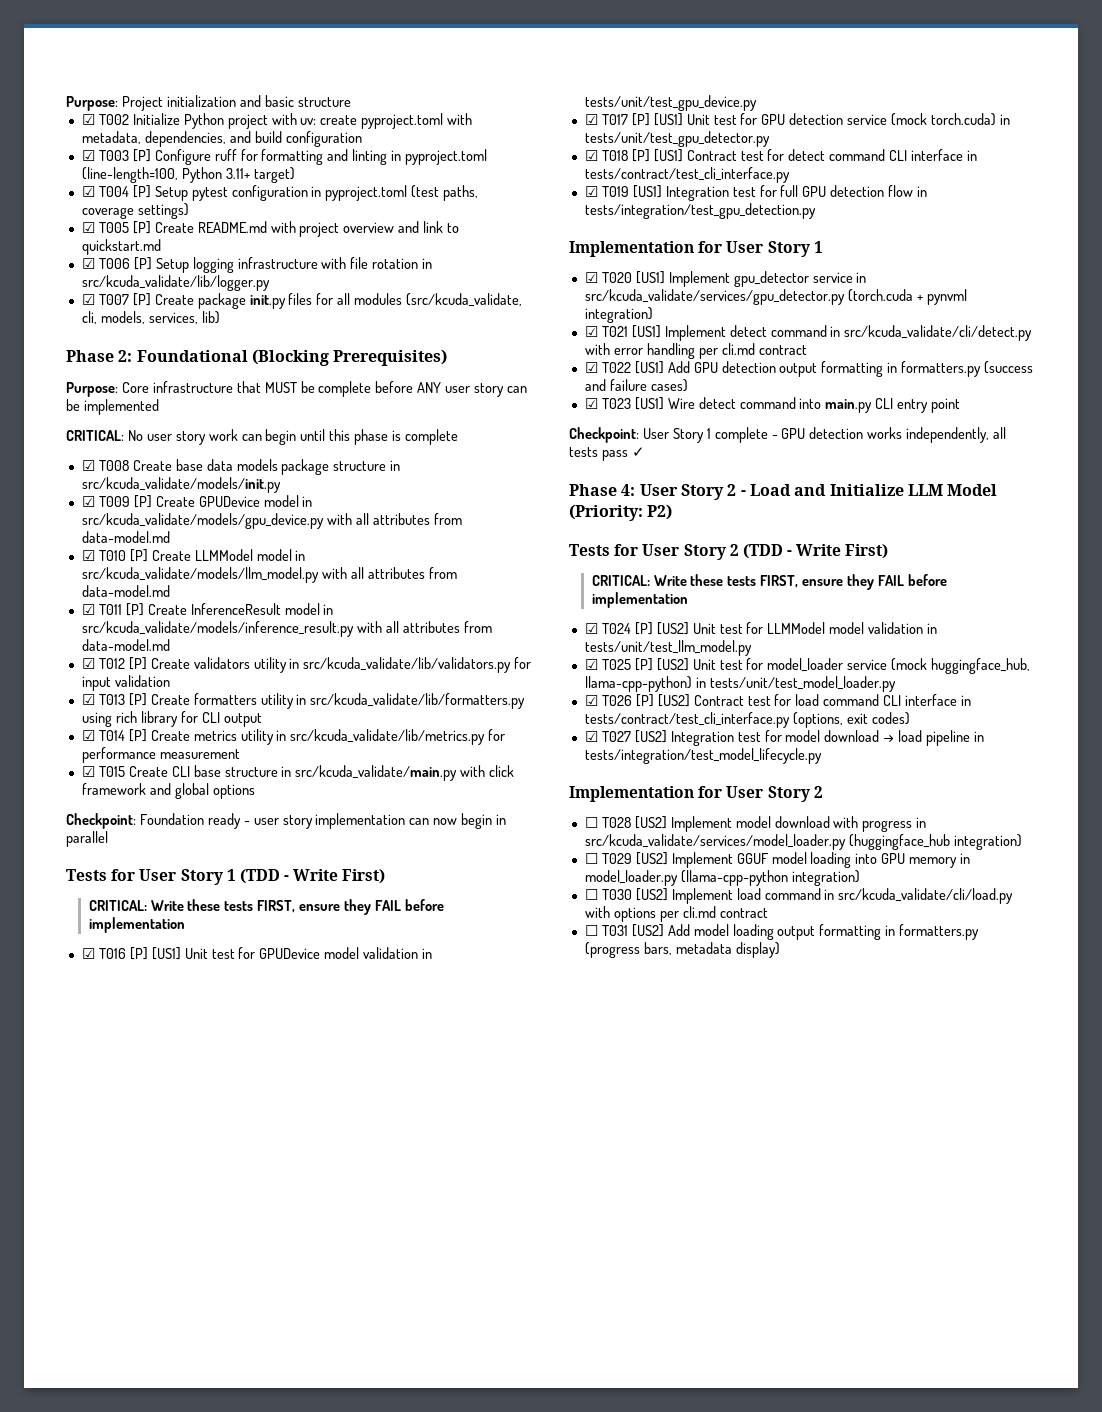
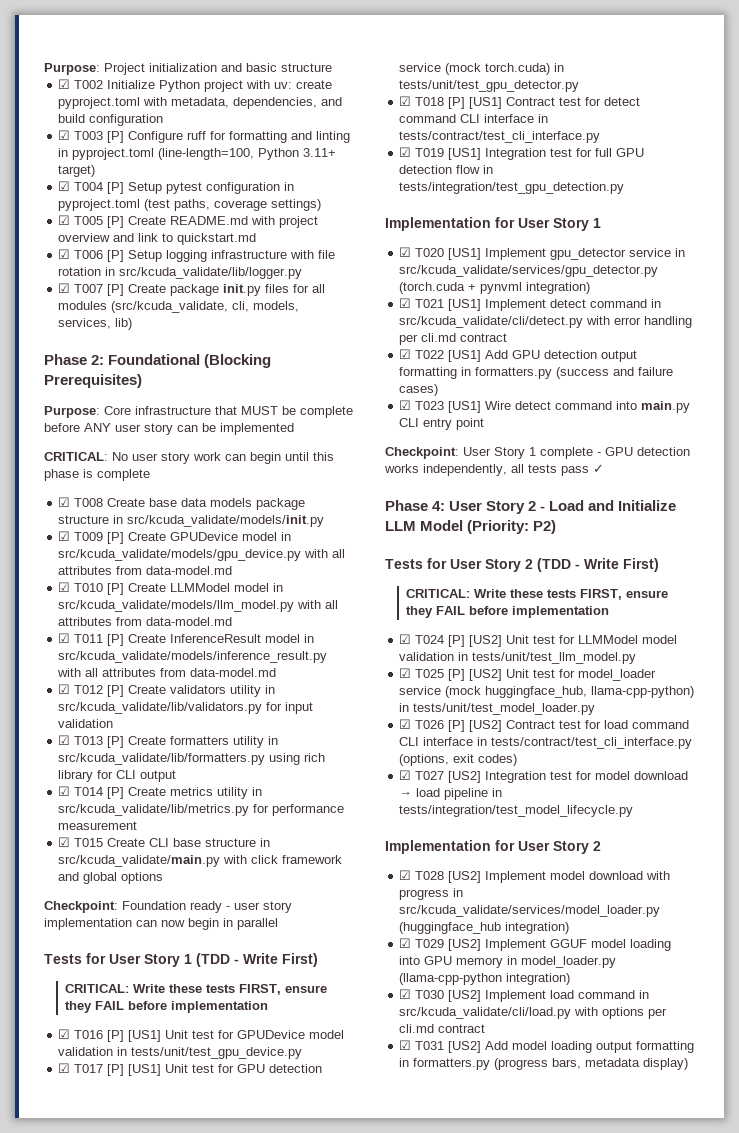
[584,817,598,828] ☐ -> [399,870,412,880] ☑
[584,853,598,864] ☐ -> [399,938,412,948] ☑
[584,889,598,900] ☐ -> [399,989,412,999] ☑
[584,925,598,936] ☐ -> [399,1040,412,1050] ☑

